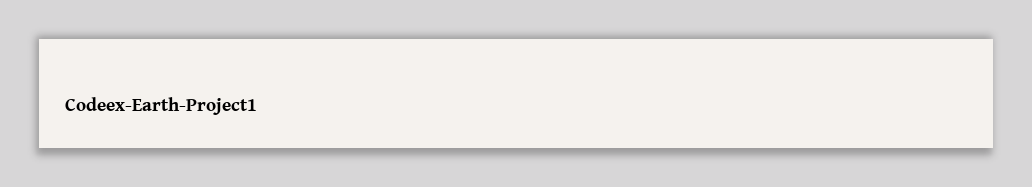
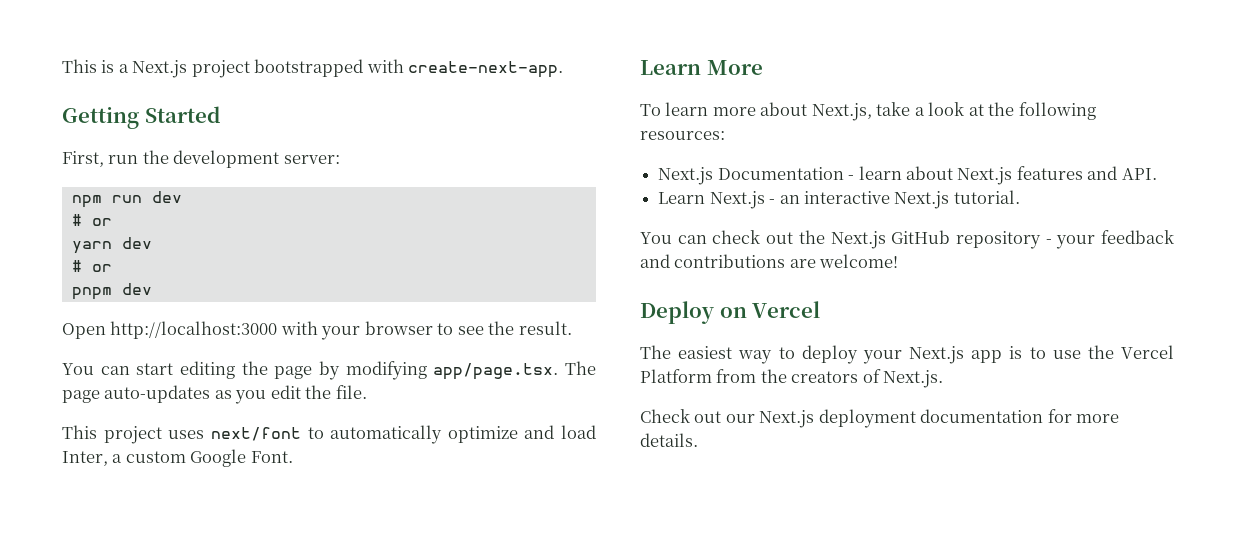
[65,97,257,115] Codeex-Earth-Project1 -> [62,59,564,78] [62,106,220,129] [62,150,340,168] [71,191,182,208] [71,214,112,226] [71,237,152,254] [71,260,112,272] [71,283,152,300] [62,321,572,340] [62,361,596,380] [62,385,367,404] [62,425,596,444] [62,449,293,467] [640,60,763,75] [640,102,1096,121] [640,131,725,140] [658,166,1157,185] [658,190,1020,209] [640,230,1174,249] [640,254,899,268] [640,301,821,324] [640,345,1174,364] [640,369,944,388] [640,409,1120,428] [640,433,698,447] This is a Next.js project bootstrapped with create-next-app. // Getting Started // First, run the development server: // npm run dev // # or // yarn dev // # or // pnpm dev // Open http://localhost:3000 with your browser to see the result. // You can start editing the page by modifying app/page.tsx. The page auto-updates as you edit the file. // This project uses next/font to automatically optimize and load Inter, a custom Google Font. // Learn More // To learn more about Next.js, take a look at the following resources: // Next.js Documentation - learn about Next.js features and API. // Learn Next.js - an interactive Next.js tutorial. // You can check out the Next.js GitHub repository - your feedback and contributions are welcome! // Deploy on Vercel // The easiest way to deploy your Next.js app is to use the Vercel Platform from the creators of Next.js. // Check out our Next.js deployment documentation for more details.

